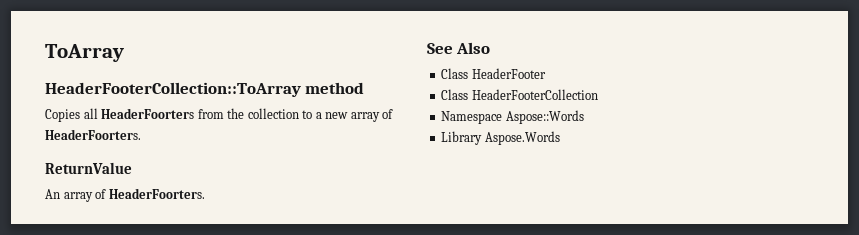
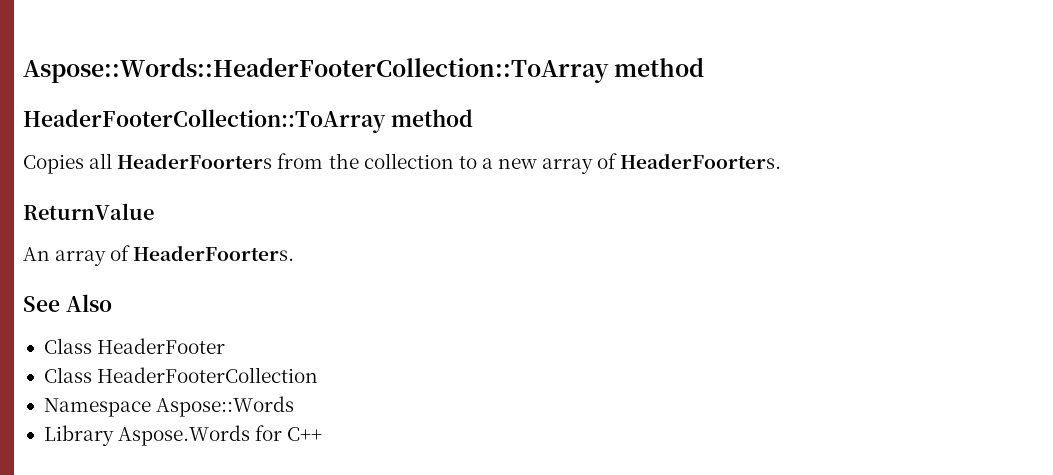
[45,44,124,62] ToArray -> [23,57,705,83] Aspose::Words::HeaderFooterCollection::ToArray method
(560, 138) none -> [255,425,323,441] for C++

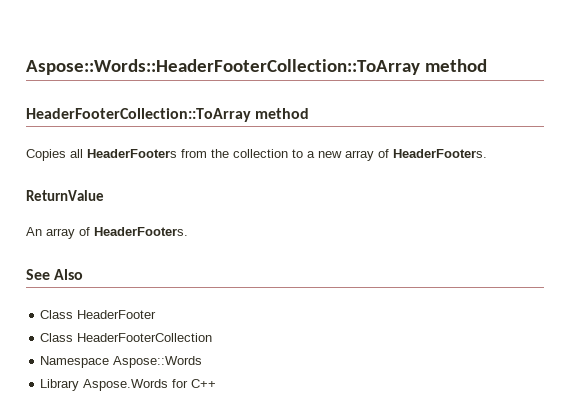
[117,153,273,169] HeaderFoorters -> [87,149,177,158] HeaderFooters
[620,153,782,169] HeaderFoorters. -> [393,149,487,158] HeaderFooters.
[133,245,295,261] HeaderFoorters. -> [94,227,188,236] HeaderFooters.

